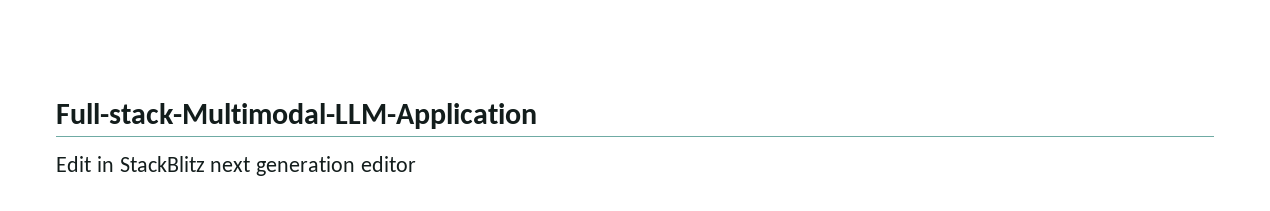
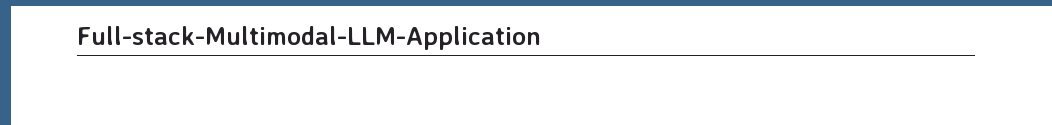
[56,156,417,176] // Edit in StackBlitz next generation editor -> (541, 38) none

